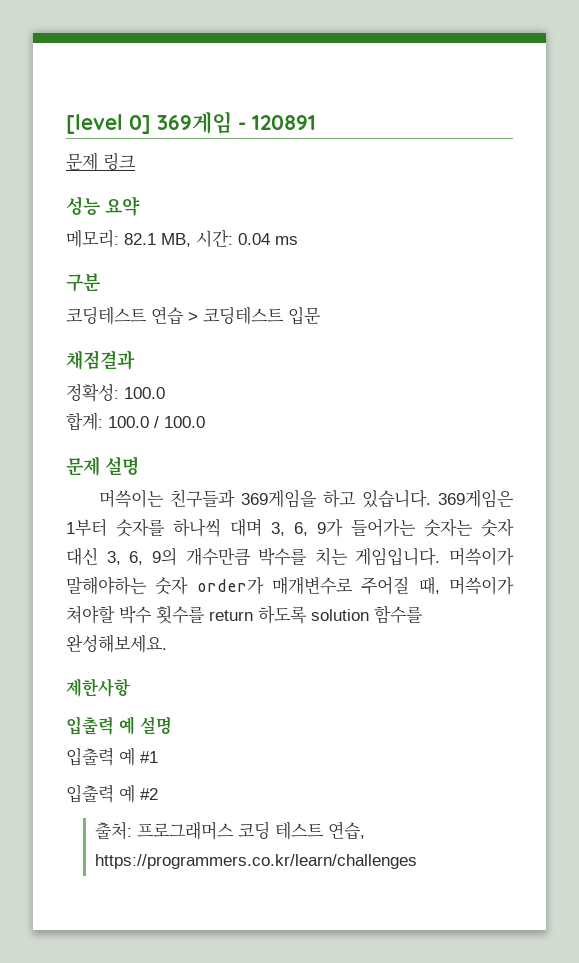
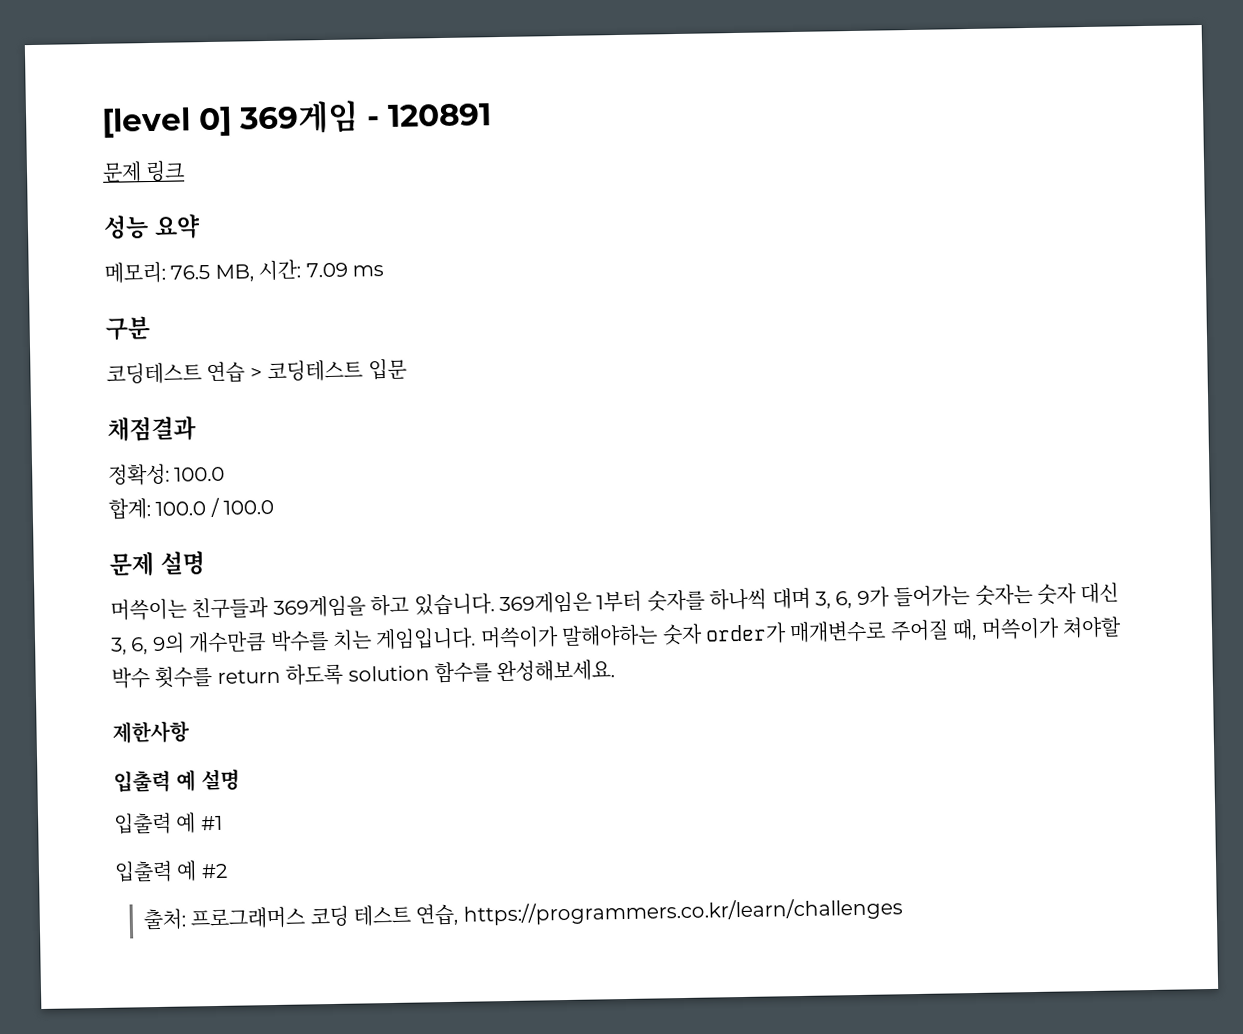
[124,233,156,245] 82.1 -> [170,264,211,280] 76.5
[238,233,270,245] 0.04 -> [305,262,348,278] 7.09

